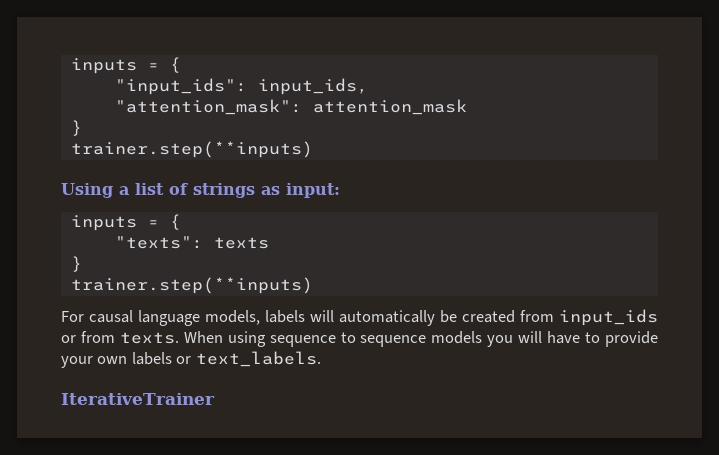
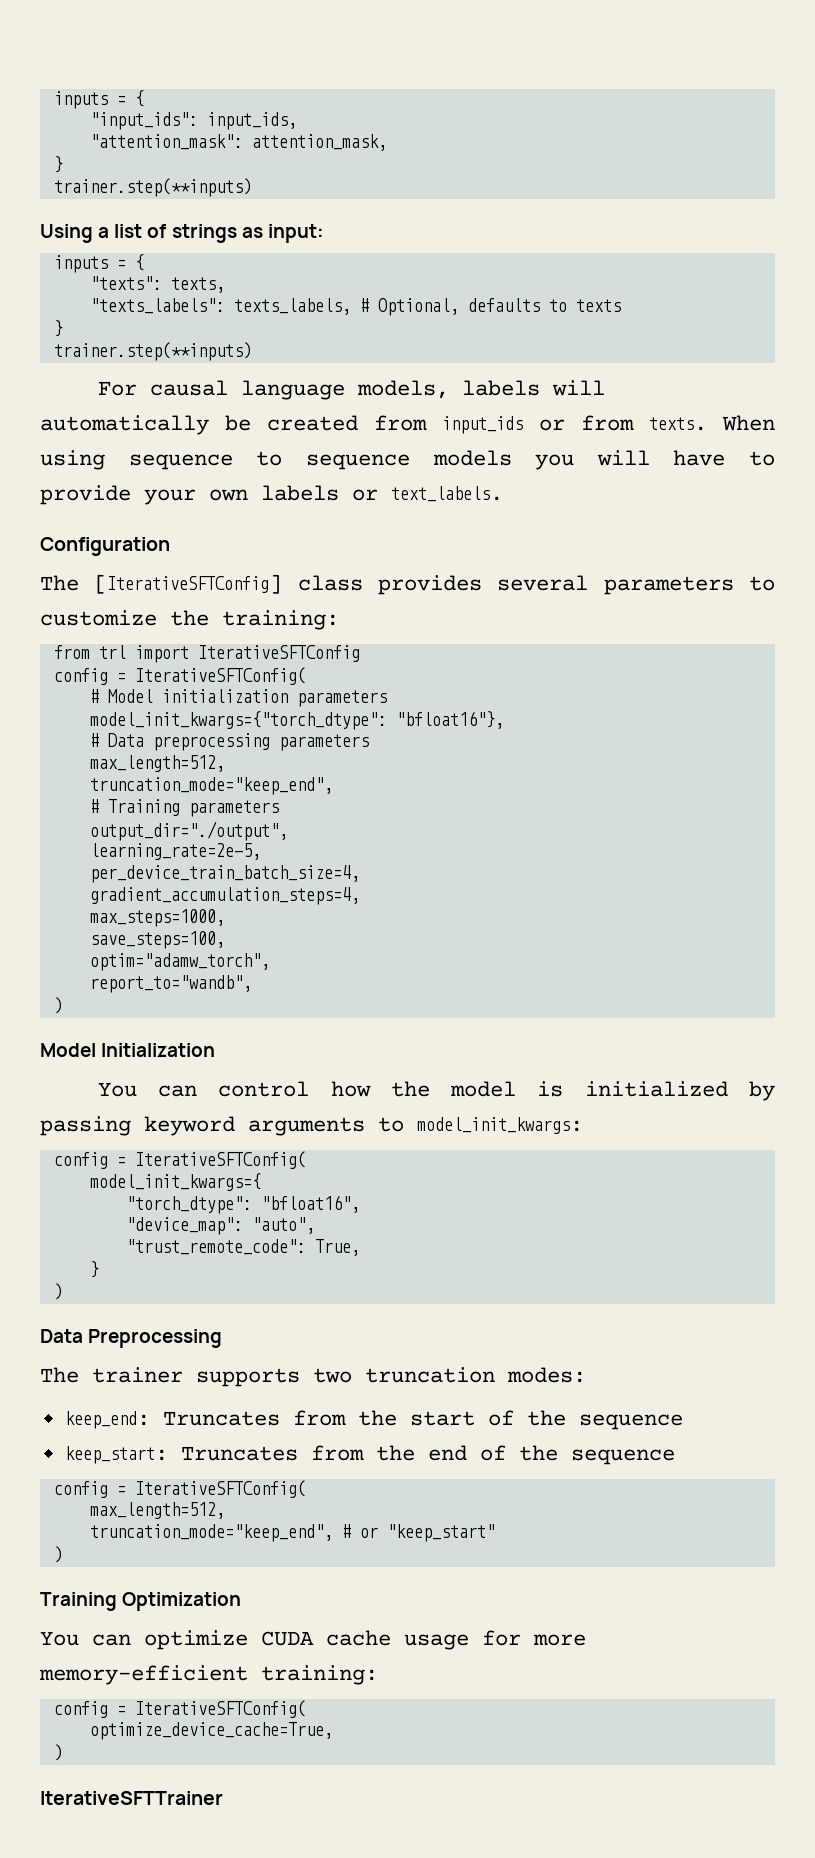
[312,99,467,115] attention_mask -> [251,134,387,151] attention_mask,
(203, 242) none -> [170,277,225,293] [89,298,567,316] texts, // "texts_labels": texts_labels, # Optional, defaults to
[61,393,215,405] IterativeTrainer -> [40,537,170,556] [40,574,775,595] [40,610,339,630] [53,645,360,663] [53,667,306,685] [89,689,387,707] [89,711,504,730] [89,733,369,751] [89,755,225,772] [89,777,333,795] [89,799,279,817] [89,821,288,841] [89,843,261,860] [89,865,360,883] [89,887,360,905] [89,909,225,927] [89,931,225,949] [89,953,270,971] [89,975,252,993] [53,997,63,1014] [40,1043,216,1057] [97,1081,775,1101] [40,1116,583,1136] [53,1151,306,1169] [89,1173,261,1191] [125,1195,360,1214] [125,1217,315,1235] [125,1239,360,1256] [89,1261,99,1278] [53,1283,63,1300] [40,1329,223,1348] [40,1367,586,1387] [64,1410,683,1430] [64,1445,675,1465] [53,1480,306,1498] [89,1502,225,1519] [89,1524,495,1542] [53,1546,63,1563] [40,1592,242,1611] [40,1630,586,1650] [39,1665,378,1685] [53,1700,306,1718] [89,1722,333,1740] [53,1744,63,1761] [40,1791,223,1805] Configuration // The [IterativeSFTConfig] class provides several parameters to customize the training: // from trl import IterativeSFTConfig // config = IterativeSFTConfig( // # Model initialization parameters // model_init_kwargs={"torch_dtype": "bfloat16"}, // # Data preprocessing parameters // max_length=512, // truncation_mode="keep_end", // # Training parameters // output_dir="./output", // learning_rate=2e-5, // per_device_train_batch_size=4, // gradient_accumulation_steps=4, // max_steps=1000, // save_steps=100, // optim="adamw_torch", // report_to="wandb", // ) // Model Initialization // You can control how the model is initialized by passing keyword arguments to model_init_kwargs: // config = IterativeSFTConfig( // model_init_kwargs={ // "torch_dtype": "bfloat16", // "device_map": "auto", // "trust_remote_code": True, // } // ) // Data Preprocessing // The trainer supports two truncation modes: // keep_end: Truncates from the start of the sequence // keep_start: Truncates from the end of the sequence // config = IterativeSFTConfig( // max_length=512, // truncation_mode="keep_end", # or "keep_start" // ) // Training Optimization // You can optimize CUDA cache usage for more memory-efficient training: // config = IterativeSFTConfig( // optimize_device_cache=True, // ) // IterativeSFTTrainer

